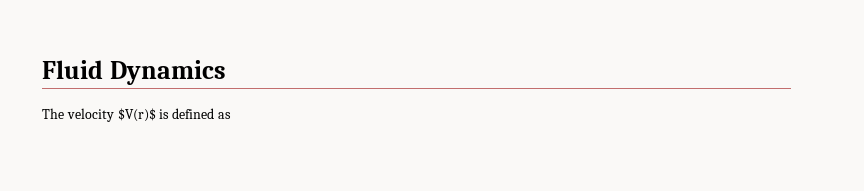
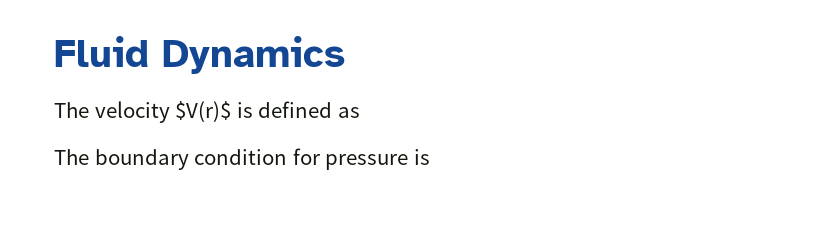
(231, 115) none -> [54,148,430,170] // The boundary condition for pressure is

